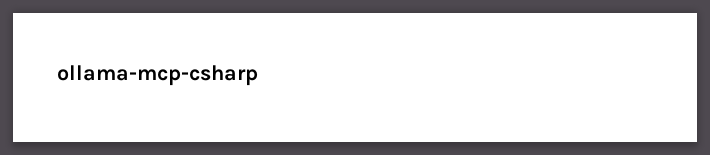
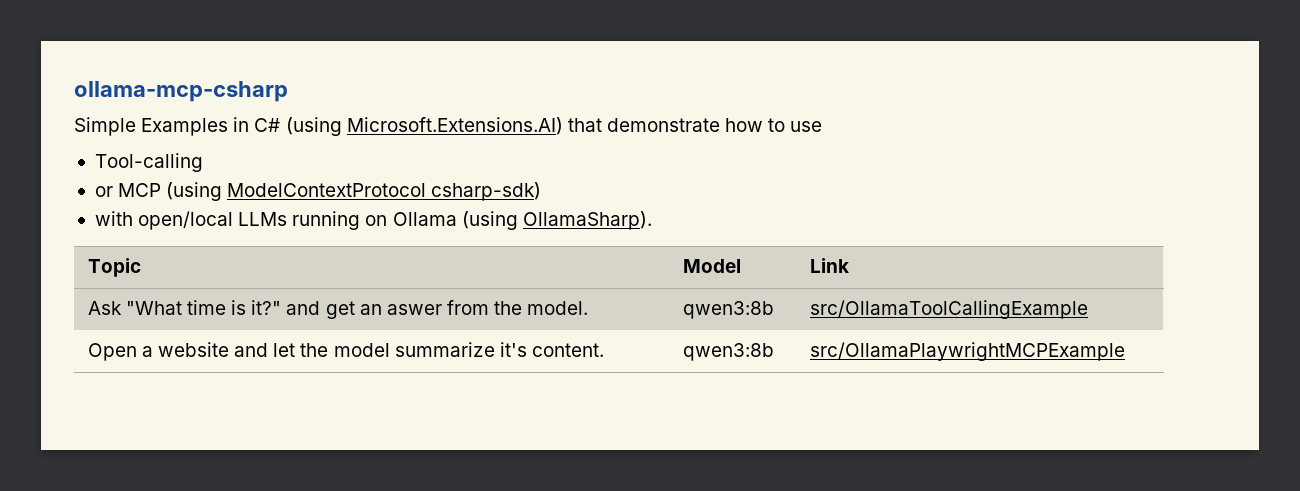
(258, 75) none -> [74,117,823,136] [94,153,203,172] [94,182,542,201] [94,211,652,230] [87,258,141,277] [682,259,741,273] [809,258,849,273] [87,300,589,319] [682,301,774,319] [809,300,1088,319] [87,342,604,361] [682,343,774,361] [809,342,1125,361] // Simple Examples in C# (using Microsoft.Extensions.AI) that demonstrate how to use // Tool-calling // or MCP (using ModelContextProtocol csharp-sdk) // with open/local LLMs running on Ollama (using OllamaSharp). // Topic | Model | Link // Ask "What time is it?" and get an aswer from the model. | qwen3:8b | src/OllamaToolCallingExample // Open a website and let the model summarize it's content. | qwen3:8b | src/OllamaPlaywrightMCPExample

